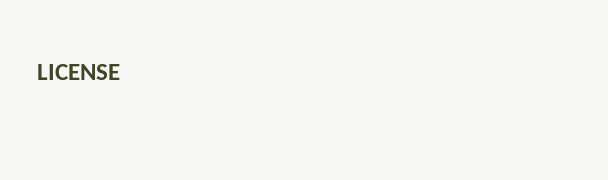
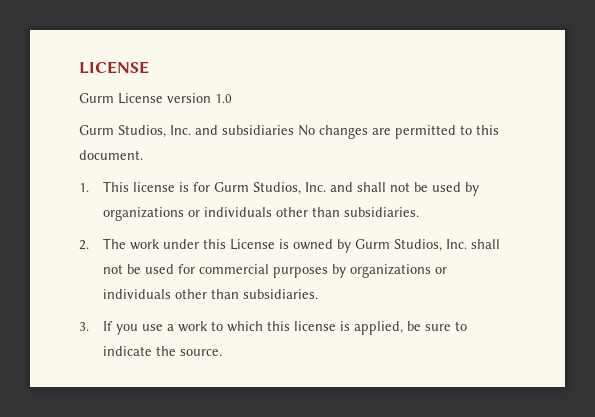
(120, 72) none -> [79,93,232,104] [79,125,499,139] [79,150,143,160] [79,181,480,196] [103,207,420,221] [79,238,501,253] [103,264,448,278] [103,289,319,299] [79,321,468,335] [103,346,223,356] // Gurm License version 1.0 // Gurm Studios, Inc. and subsidiaries No changes are permitted to this document. // 1. This license is for Gurm Studios, Inc. and shall not be used by organizations or individuals other than subsidiaries. // 2. The work under this License is owned by Gurm Studios, Inc. shall not be used for commercial purposes by organizations or individuals other than subsidiaries. // 3. If you use a work to which this license is applied, be sure to indicate the source.

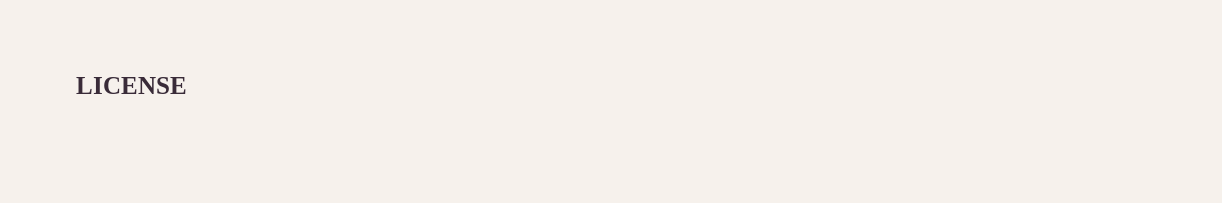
[79,93,232,104] [79,125,499,139] [79,150,143,160] [79,181,480,196] [103,207,420,221] [79,238,501,253] [103,264,448,278] [103,289,319,299] [79,321,468,335] [103,346,223,356] // Gurm License version 1.0 // Gurm Studios, Inc. and subsidiaries No changes are permitted to this document. // 1. This license is for Gurm Studios, Inc. and shall not be used by organizations or individuals other than subsidiaries. // 2. The work under this License is owned by Gurm Studios, Inc. shall not be used for commercial purposes by organizations or individuals other than subsidiaries. // 3. If you use a work to which this license is applied, be sure to indicate the source. -> (187, 85) none

